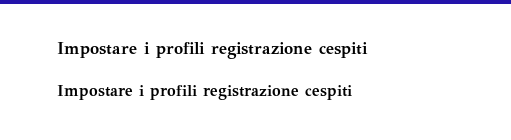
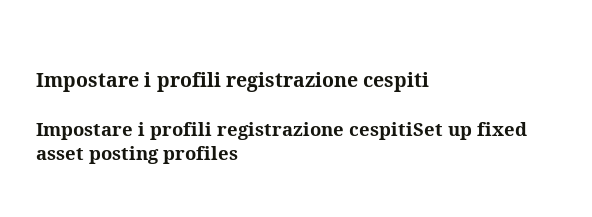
[305,85,352,100] cespiti -> [349,122,527,140] [36,146,238,164] cespitiSet up fixed asset posting profiles

